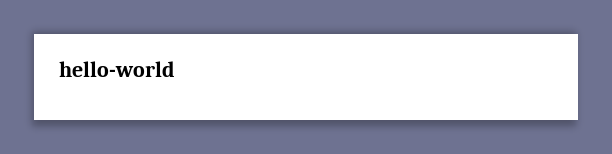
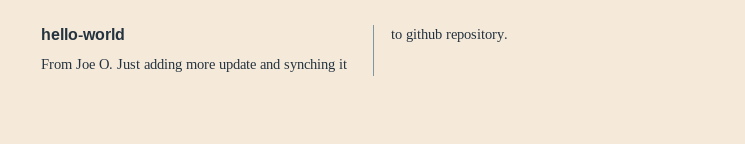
(175, 69) none -> [41,59,347,72] [391,29,508,42] // From Joe O. Just adding more update and synching it to github repository.

